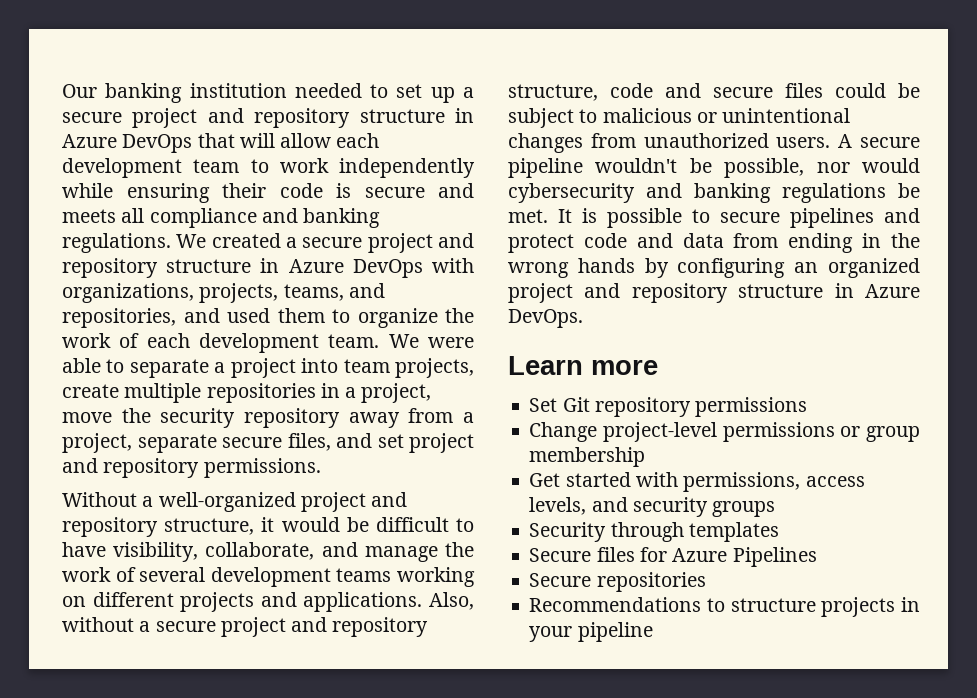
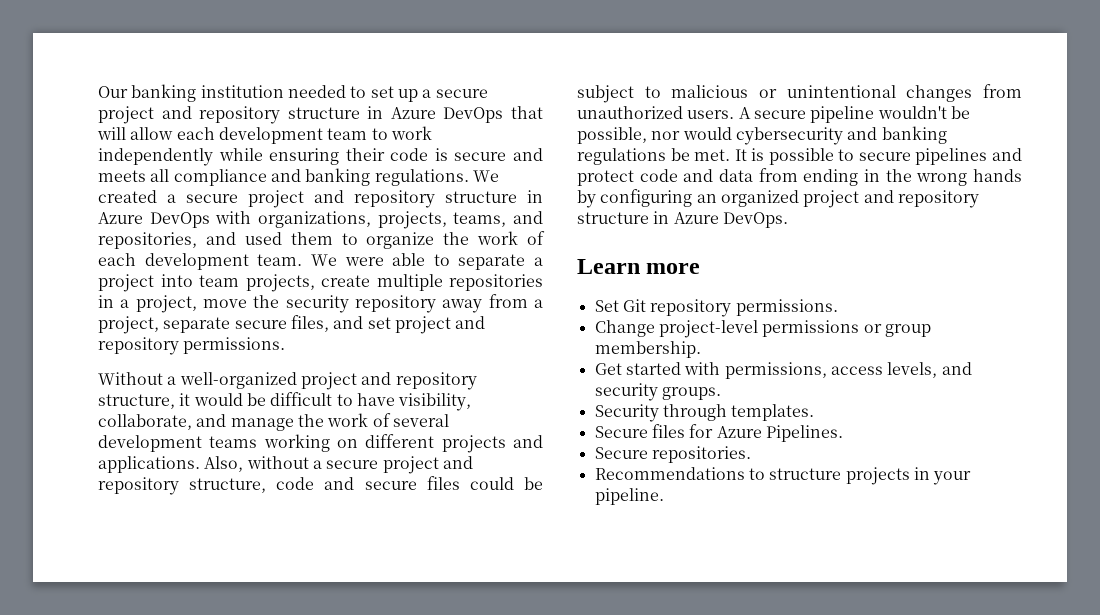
[695,397,808,417] permissions -> [735,299,838,316] permissions.
[529,447,646,467] membership -> [594,341,701,358] membership.
[712,501,776,517] groups -> [661,387,721,400] groups.
[688,522,779,542] templates -> [731,404,815,421] templates.
[732,547,817,567] [529,572,706,592] Pipelines // Secure repositories -> [765,425,843,442] [594,446,751,463] Pipelines. // Secure repositories.
[577,622,653,642] pipeline -> [594,488,664,505] pipeline.

